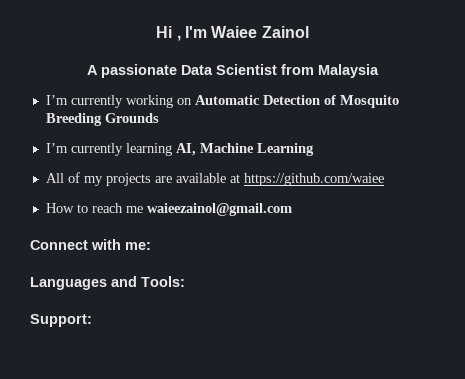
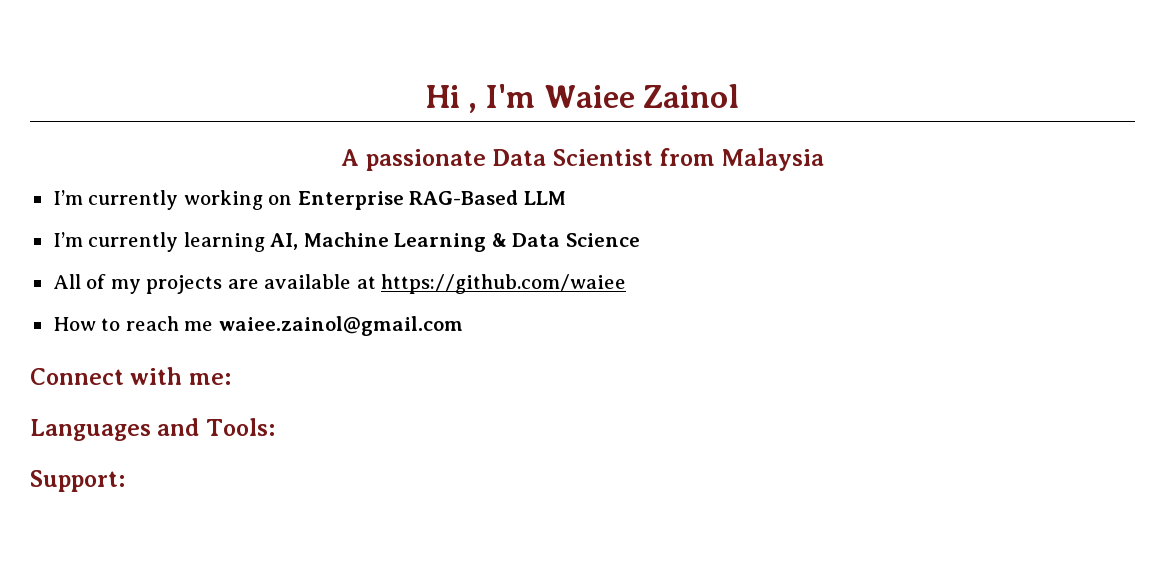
[194,95,399,108] [45,113,159,126] Automatic Detection of Mosquito Breeding Grounds -> [297,190,566,210] Enterprise RAG-Based LLM
(314, 149) none -> [491,233,640,247] & Data Science
[146,203,292,216] waieezainol@gmail.com -> [218,316,463,336] waiee.zainol@gmail.com

